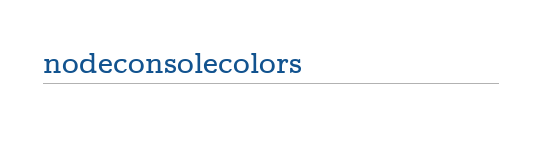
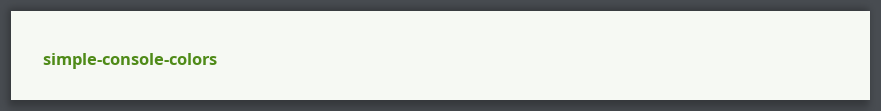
[43,53,302,73] nodeconsolecolors -> [43,53,217,69] simple-console-colors

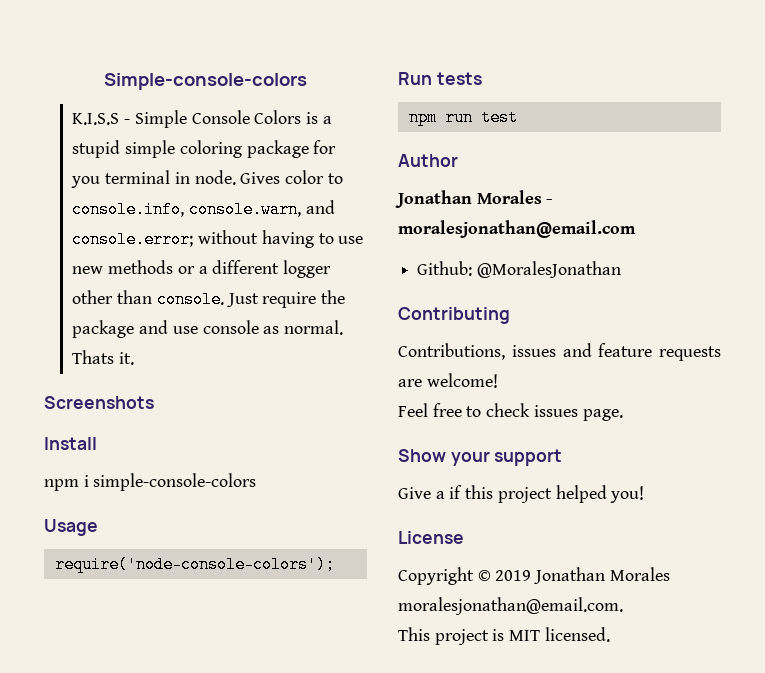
[43,53,217,69] simple-console-colors -> [104,73,307,90] [72,110,332,128] [72,140,337,158] [71,170,343,188] [72,200,335,218] [72,230,364,248] [72,260,331,278] [72,290,345,308] [72,320,343,338] [72,350,135,365] [44,396,154,409] [44,437,97,450] [44,473,257,491] [44,519,98,536] [54,556,335,573] [398,72,482,85] [408,109,518,126] [398,154,458,167] [395,190,554,208] [398,220,636,238] [417,261,621,278] [398,307,510,324] [398,343,721,361] [398,373,498,388] [398,403,623,421] [398,449,563,466] [398,485,645,503] [398,531,464,544] [398,567,670,585] [398,597,623,615] [398,627,610,645] Simple-console-colors // K.I.S.S - Simple Console Colors is a stupid simple coloring package for you terminal in node. Gives color to console.info, console.warn, and console.error; without having to use new methods or a different logger other than console. Just require the package and use console as normal. Thats it. // Screenshots // Install // npm i simple-console-colors // Usage // require('node-console-colors'); // Run tests // npm run test // Author // Jonathan Morales - moralesjonathan@email.com // Github: @MoralesJonathan // Contributing // Contributions, issues and feature requests are welcome! // Feel free to check issues page. // Show your support // Give a if this project helped you! // License // Copyright © 2019 Jonathan Morales moralesjonathan@email.com. // This project is MIT licensed.

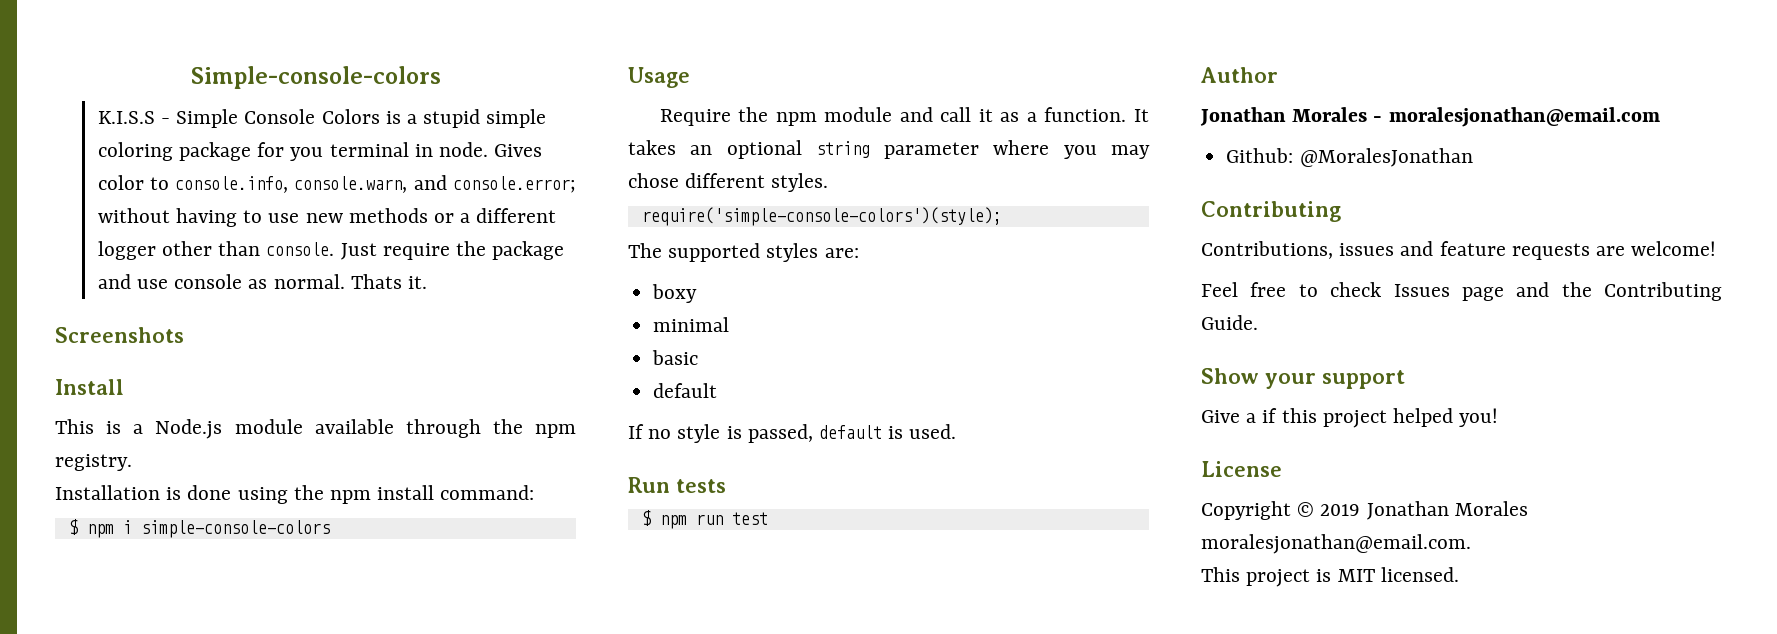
[44,473,257,491] [44,519,98,536] [54,556,335,573] npm i simple-console-colors // Usage // require('node-console-colors'); -> [55,419,576,439] [55,454,132,471] [55,485,535,504] [68,519,330,538] [628,67,690,88] [659,107,1149,126] [628,140,1150,159] [628,173,829,192] [641,207,1002,226] [628,243,859,262] [652,284,698,303] [653,317,730,332] [652,350,699,365] [653,383,718,398] [628,424,957,443] This is a Node.js module available through the npm registry. // Installation is done using the npm install command: // $ npm i simple-console-colors // Usage // Require the npm module and call it as a function. It takes an optional string parameter where you may chose different styles. // require('simple-console-colors')(style); // The supported styles are: // boxy // minimal // basic // default // If no style is passed, default is used.
(482, 78) none -> [641,510,651,526] $
[533,405,623,421] issues page. -> [1393,282,1722,301] [1201,315,1258,330] Issues page and the Contributing Guide.

